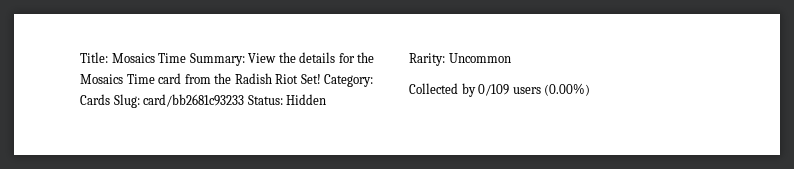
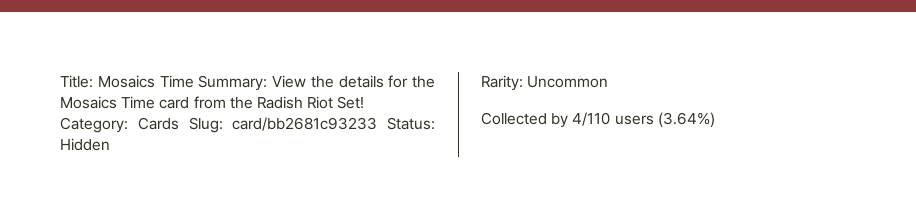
[478,83,591,96] 0/109 users (0.00%) -> [572,112,715,128] 4/110 users (3.64%)

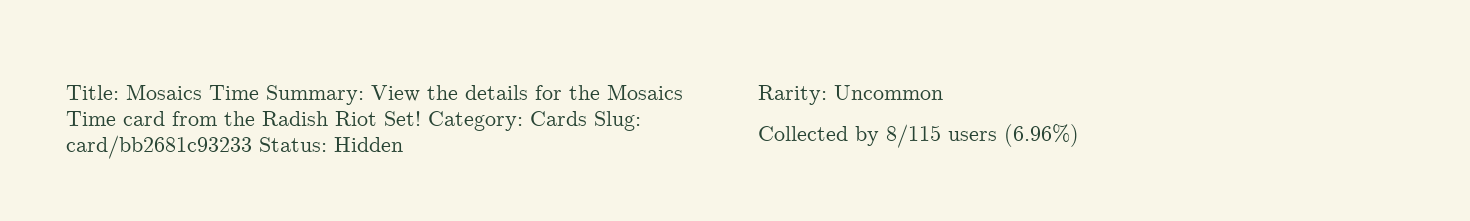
[572,112,715,128] 4/110 users (3.64%) -> [886,124,1079,148] 8/115 users (6.96%)

